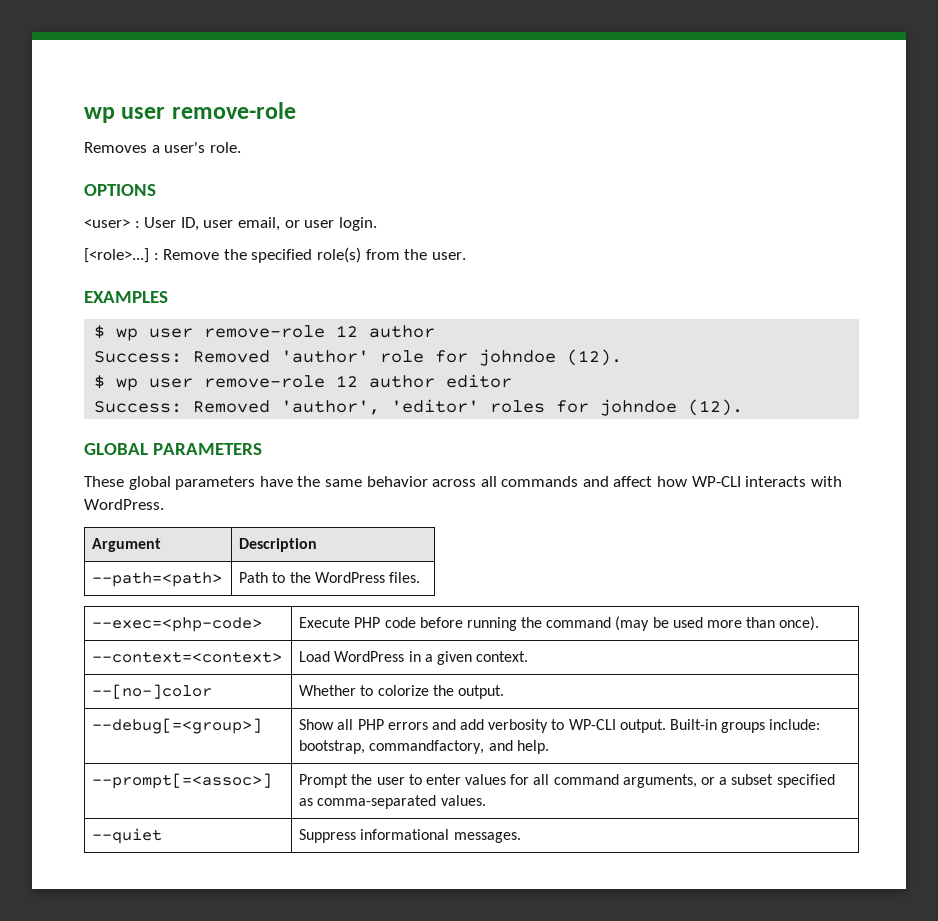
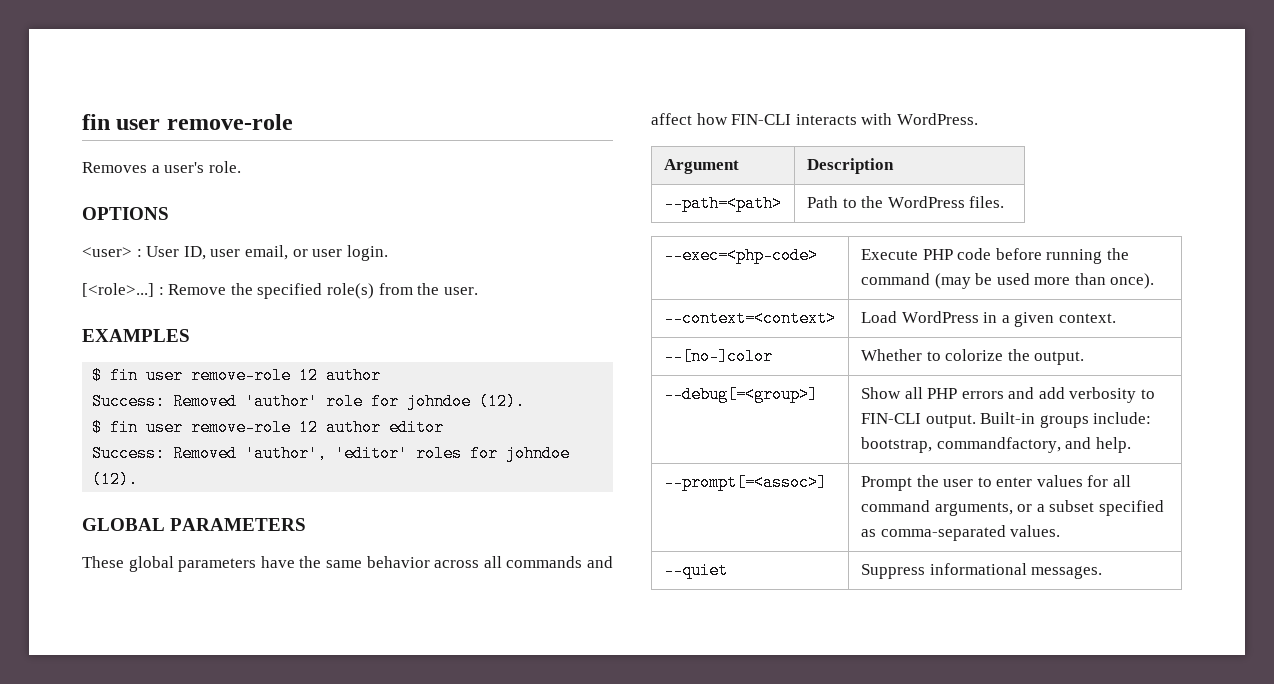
[84,107,115,123] wp -> [82,114,110,130] fin
[116,328,139,341] wp -> [110,367,139,384] fin
[116,378,139,391] wp -> [110,419,139,436] fin
[691,476,741,487] WP-CLI -> [731,114,792,125] FIN-CLI
[568,719,616,730] WP-CLI -> [860,413,921,424] FIN-CLI

